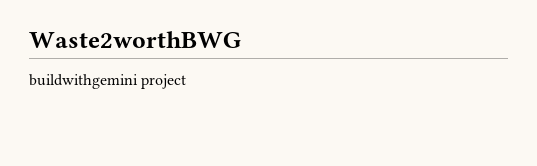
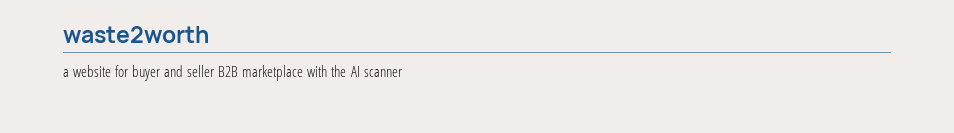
[29,31,241,48] [29,74,187,89] Waste2worthBWG // buildwithgemini project -> [63,26,209,43] [63,65,402,81] waste2worth // a website for buyer and seller B2B marketplace with the AI scanner

